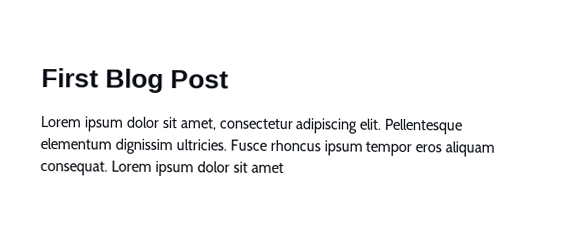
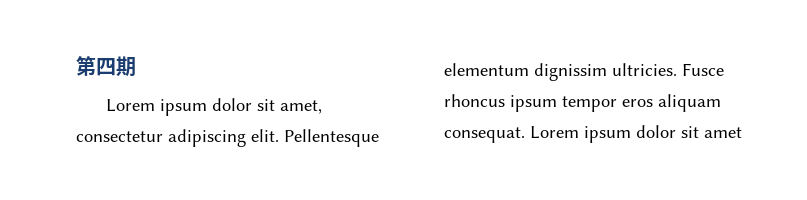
[41,68,230,94] First Blog Post -> [76,56,136,77] 第四期

